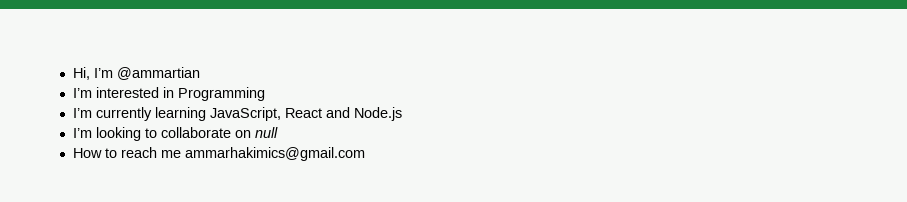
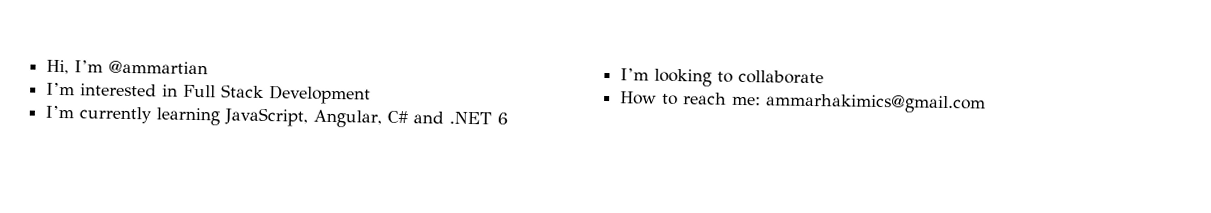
[177,87,265,101] Programming -> [183,84,372,105] Full Stack Development
[284,107,402,121] React and Node.js -> [313,109,509,128] Angular, C# and .NET 6
[234,127,278,138] on null -> (825, 77) none
[160,150,181,158] me -> [732,95,762,106] me:

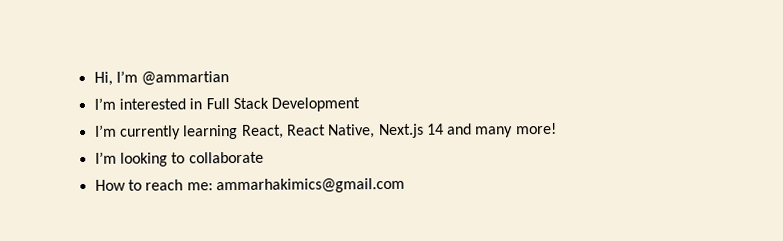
[224,107,509,128] JavaScript, Angular, C# and .NET 6 -> [241,122,557,139] React, React Native, Next.js 14 and many more!

